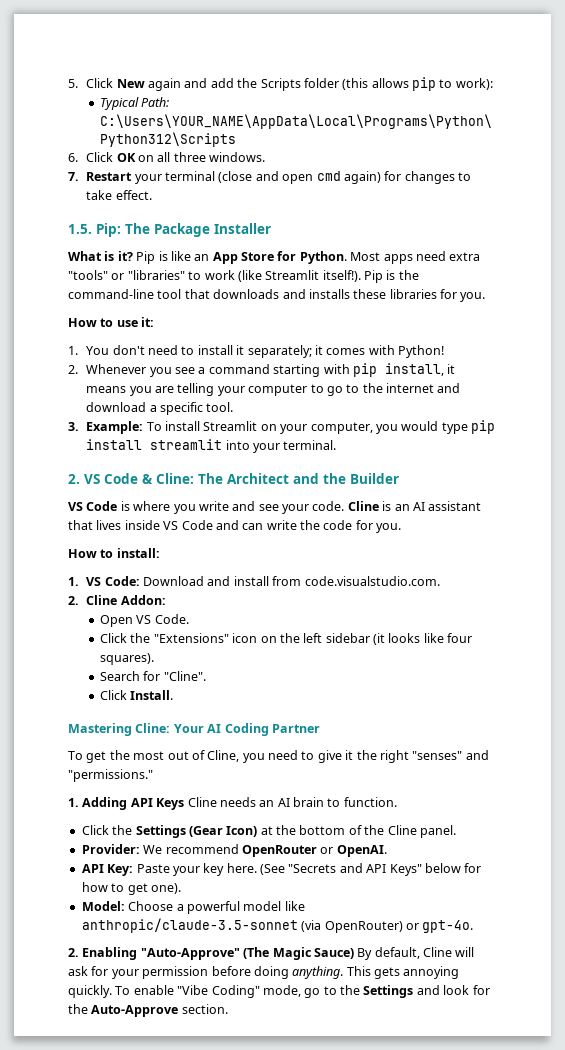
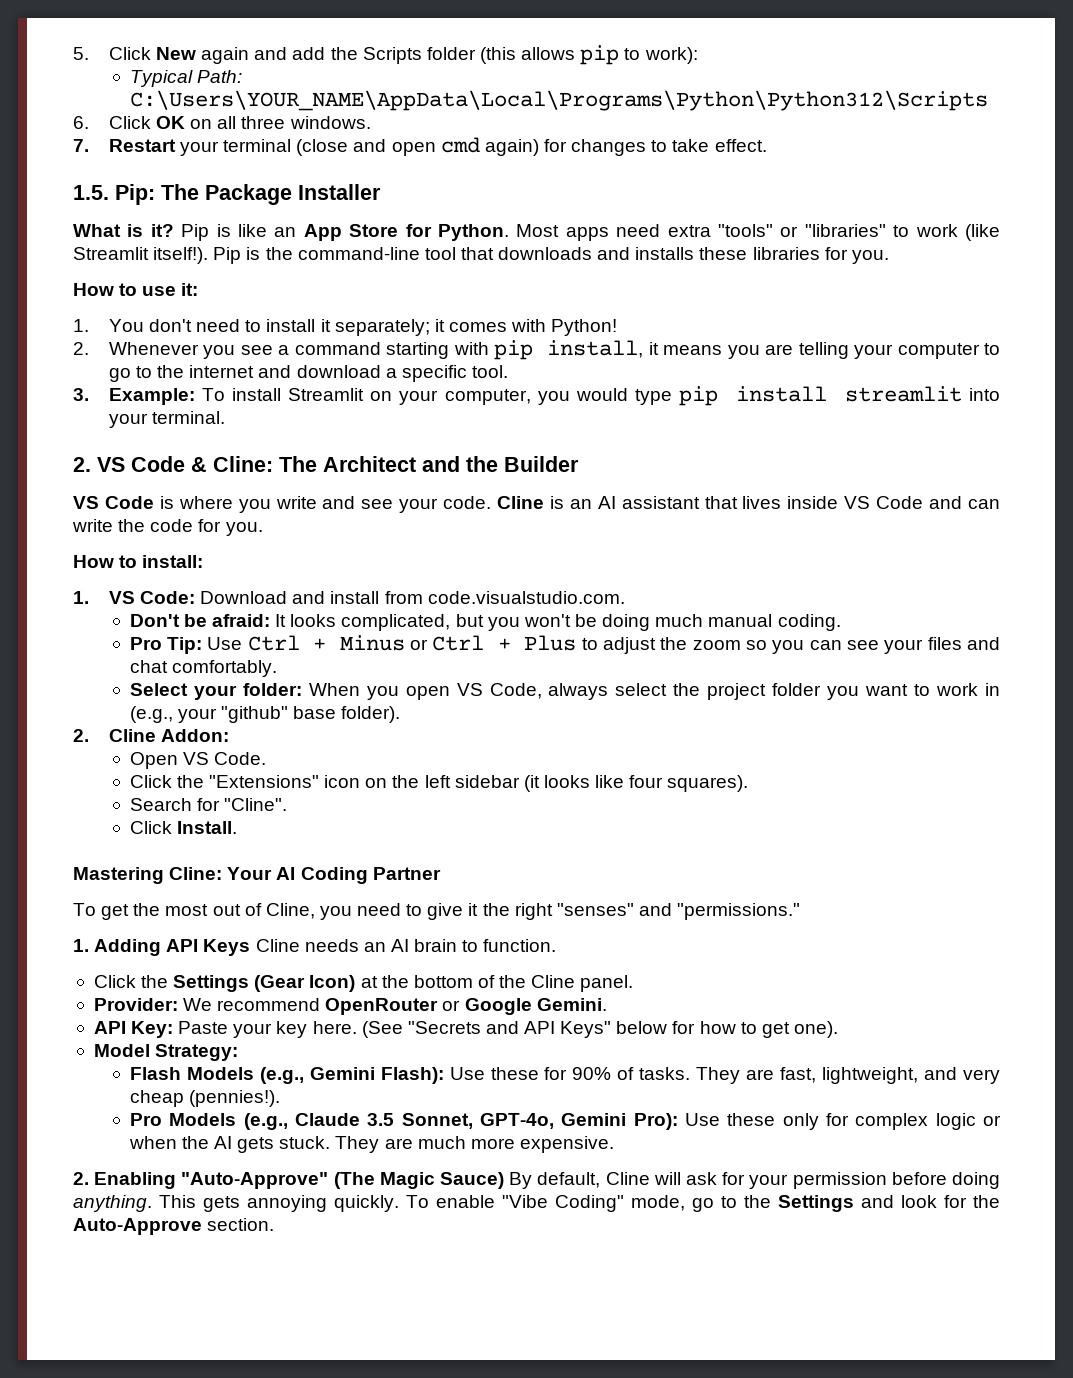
(440, 581) none -> [129,614,841,631] [129,635,1001,654] [129,660,277,677] [129,683,1000,700] [129,706,401,723] // Don't be afraid: It looks complicated, but you won't be doing much manual coding. // Pro Tip: Use Ctrl + Minus or Ctrl + Plus to adjust the zoom so you can see your files and chat comfortably. // Select your folder: When you open VS Code, always select the project folder you want to work in (e.g., your "github" base folder).
[336,845,387,857] OpenAI. -> [464,998,607,1015] Google Gemini.
[81,901,305,914] [81,918,474,933] Model: Choose a powerful model like anthropic/claude-3.5-sonnet (via OpenRouter) or gpt-4o. -> [93,1044,239,1061] [129,1067,1001,1084] [129,1090,280,1107] [129,1113,1002,1130] [128,1136,615,1153] Model Strategy: // Flash Models (e.g., Gemini Flash): Use these for 90% of tasks. They are fast, lightweight, and very cheap (pennies!). // Pro Models (e.g., Claude 3.5 Sonnet, GPT-4o, Gemini Pro): Use these only for complex logic or when the AI gets stuck. They are much more expensive.

